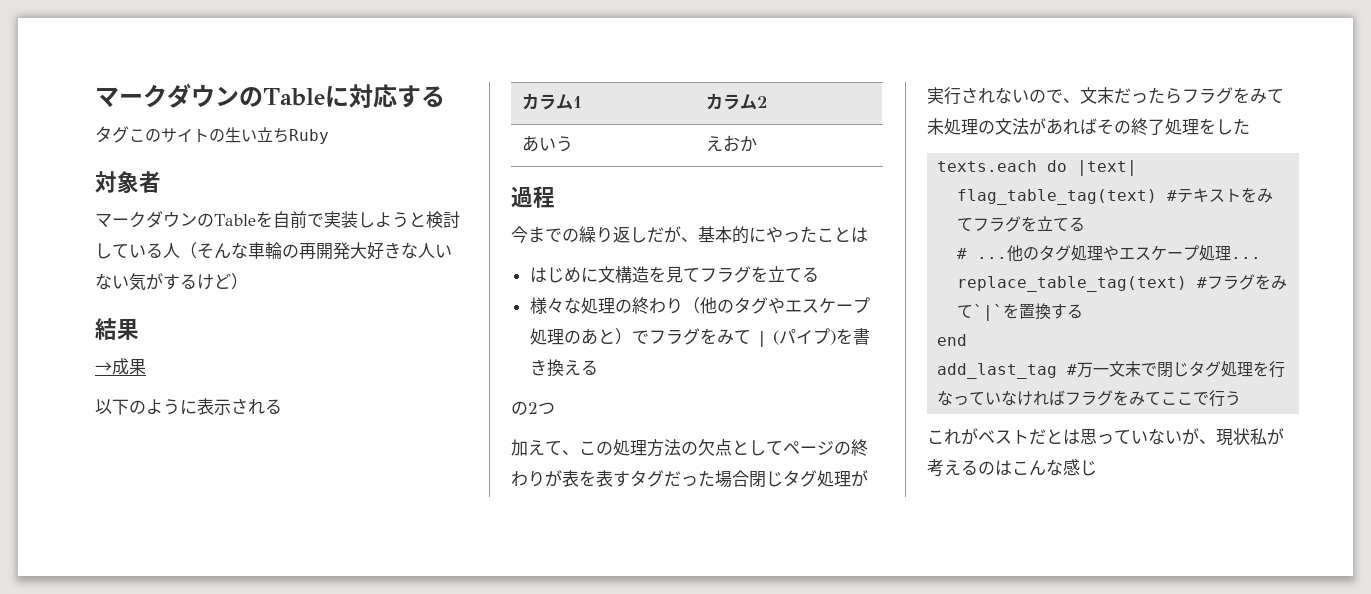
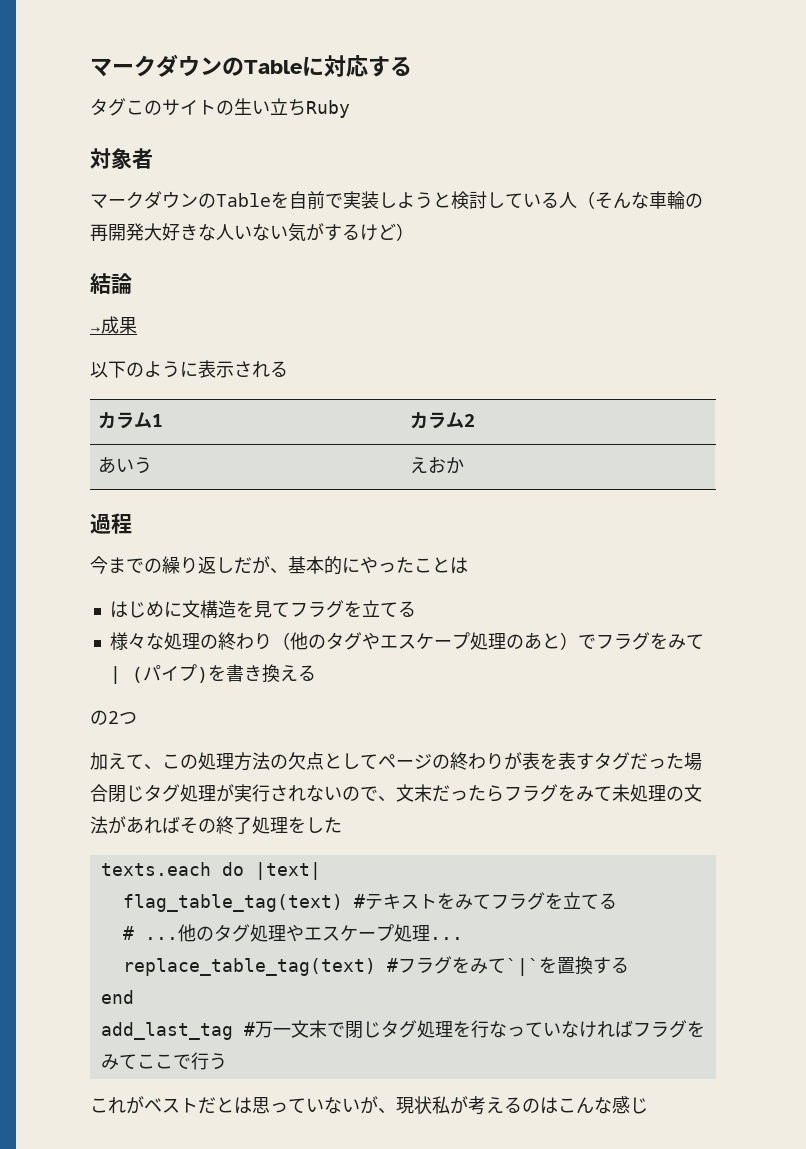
[117,319,139,340] 果 -> [111,273,132,294] 論

